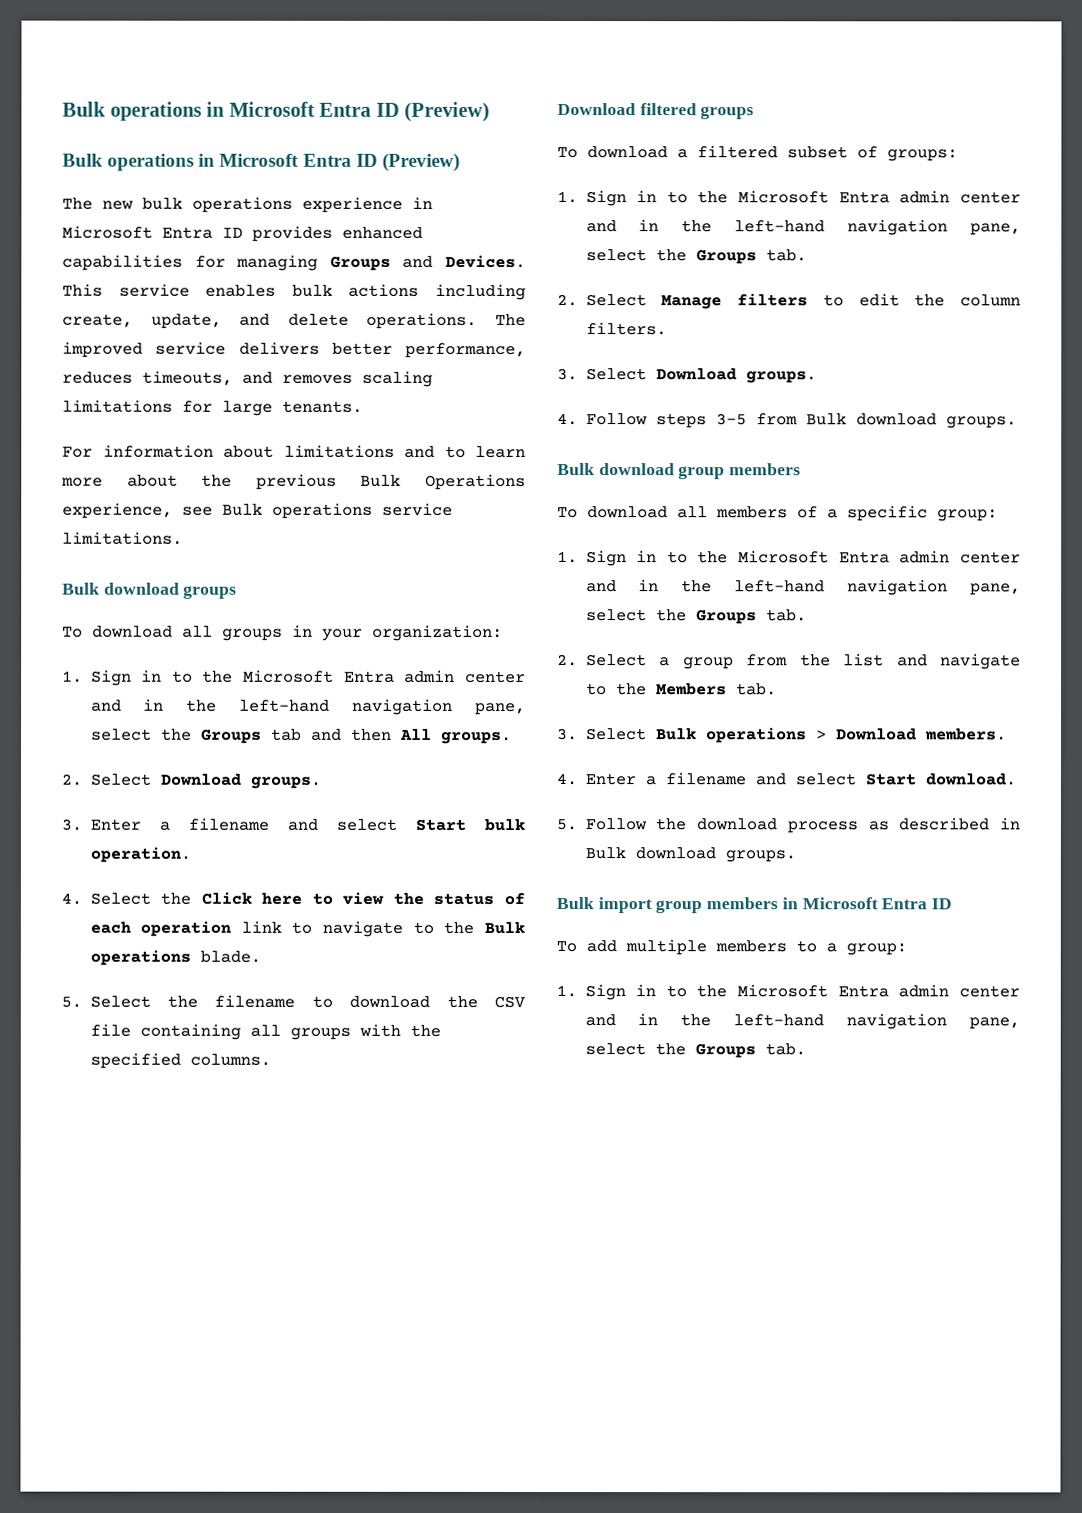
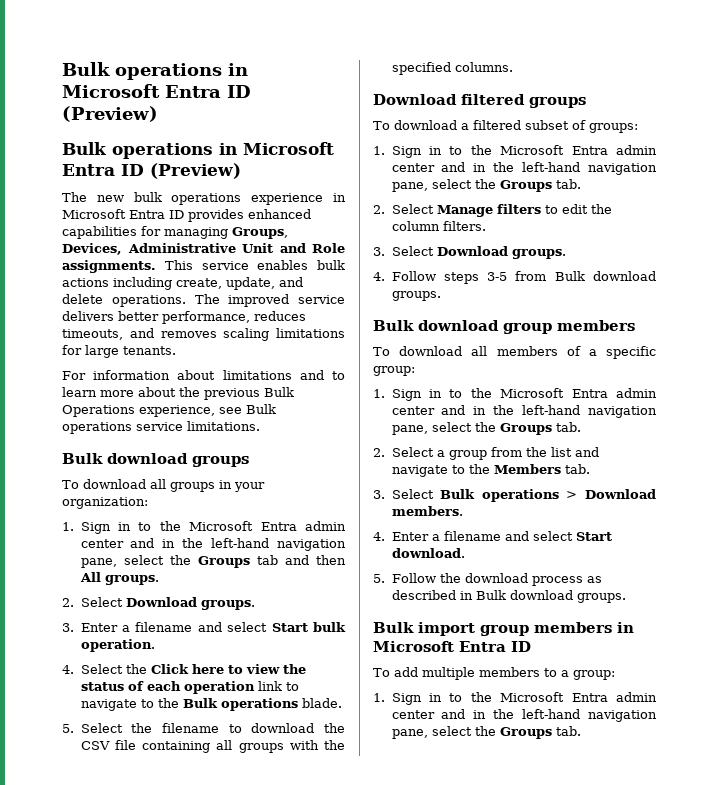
[329,254,526,271] Groups and Devices. -> [232,227,288,239] [62,243,345,255] [62,260,156,273] Groups, Devices, Administrative Unit and Role assignments.

